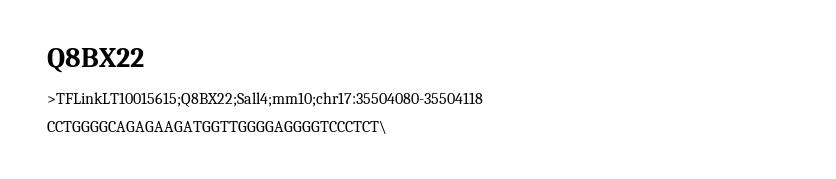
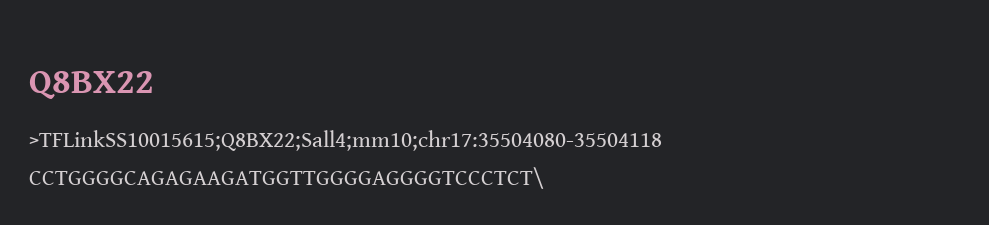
[47,92,483,107] >TFLinkLT10015615;Q8BX22;Sall4;mm10;chr17:35504080-35504118 -> [29,130,662,151] >TFLinkSS10015615;Q8BX22;Sall4;mm10;chr17:35504080-35504118

